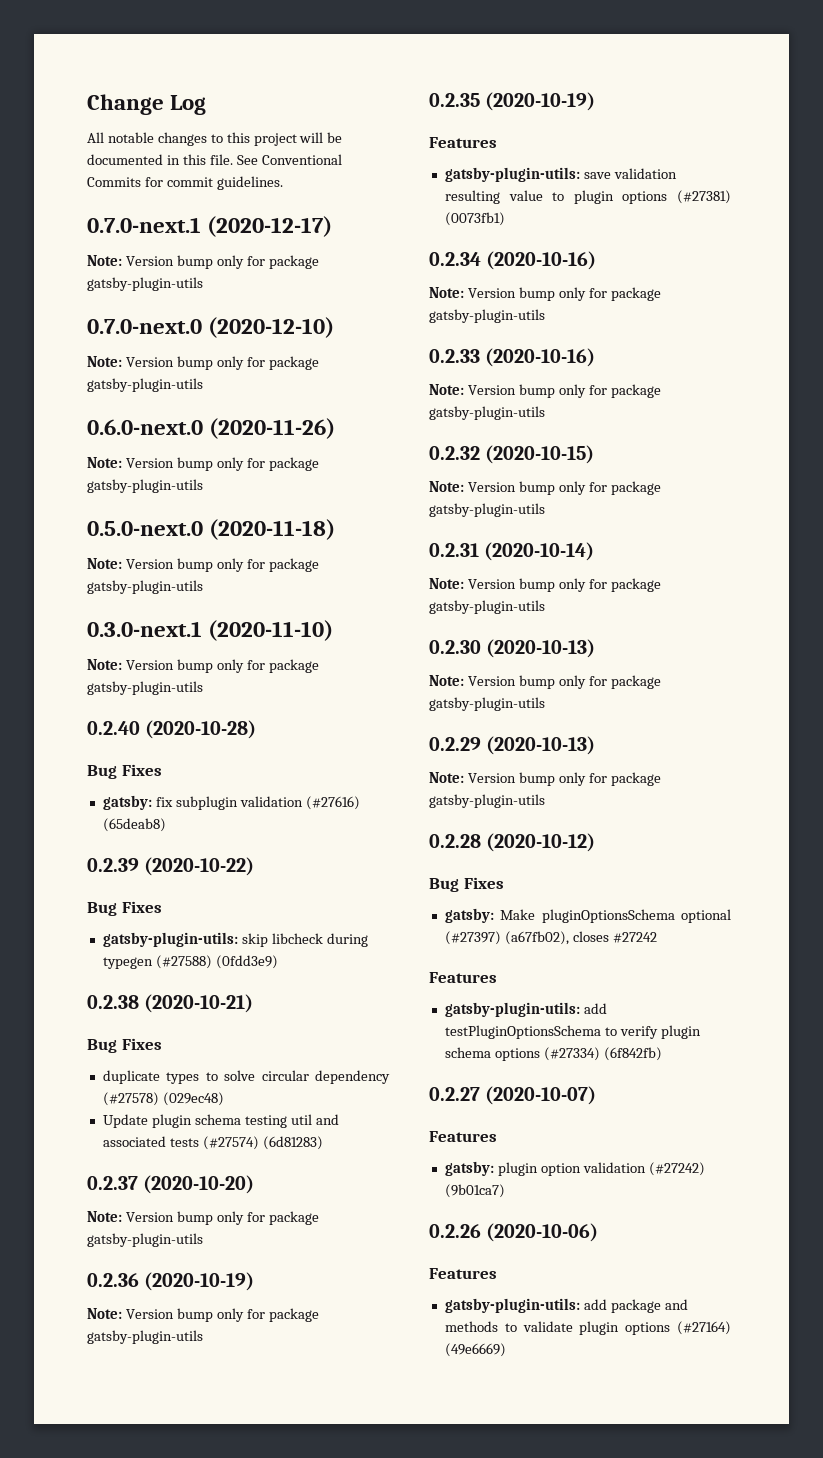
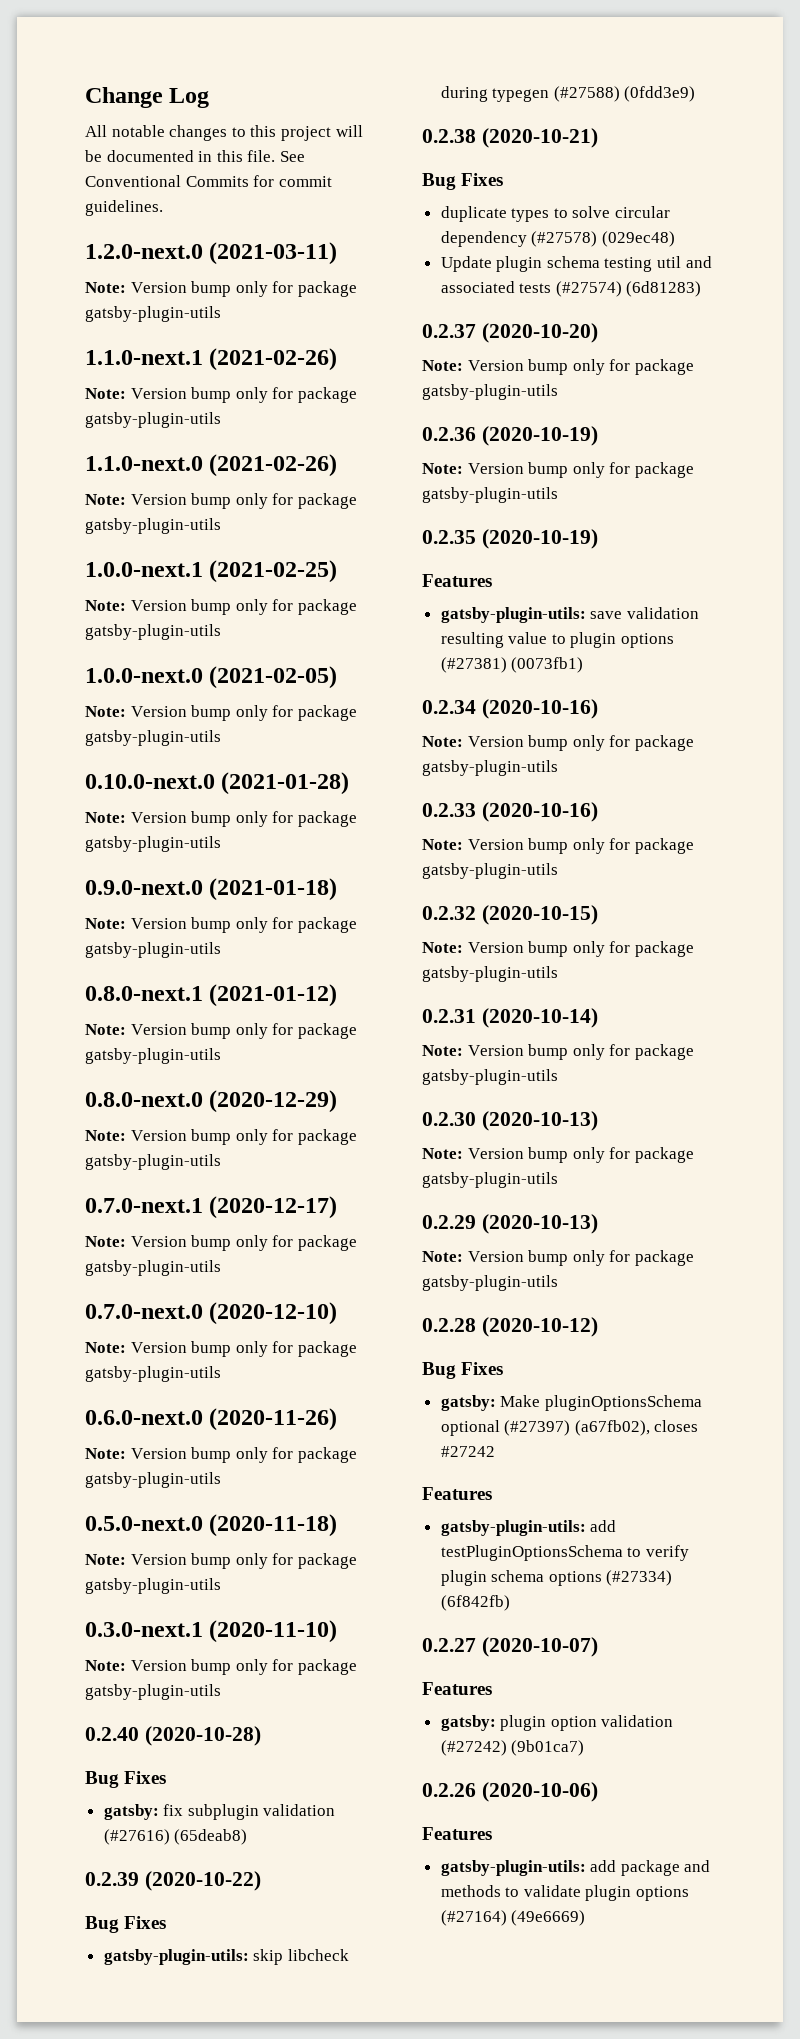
(283, 183) none -> [85,242,338,265] [85,281,357,297] [85,306,221,322] [85,348,338,371] [85,387,357,403] [85,412,221,428] [85,454,338,477] [85,493,357,509] [85,518,221,534] [85,560,338,583] [85,599,357,615] [85,624,221,640] [85,666,338,689] [85,705,357,721] [85,730,221,746] [85,772,350,795] [85,811,357,827] [85,836,221,852] [85,878,338,901] [85,917,357,933] [85,942,221,958] [85,984,338,1007] [85,1023,357,1039] [85,1048,221,1064] [85,1090,338,1113] [85,1129,357,1145] [85,1154,221,1170] // 1.2.0-next.0 (2021-03-11) // Note: Version bump only for package gatsby-plugin-utils // 1.1.0-next.1 (2021-02-26) // Note: Version bump only for package gatsby-plugin-utils // 1.1.0-next.0 (2021-02-26) // Note: Version bump only for package gatsby-plugin-utils // 1.0.0-next.1 (2021-02-25) // Note: Version bump only for package gatsby-plugin-utils // 1.0.0-next.0 (2021-02-05) // Note: Version bump only for package gatsby-plugin-utils // 0.10.0-next.0 (2021-01-28) // Note: Version bump only for package gatsby-plugin-utils // 0.9.0-next.0 (2021-01-18) // Note: Version bump only for package gatsby-plugin-utils // 0.8.0-next.1 (2021-01-12) // Note: Version bump only for package gatsby-plugin-utils // 0.8.0-next.0 (2020-12-29) // Note: Version bump only for package gatsby-plugin-utils

